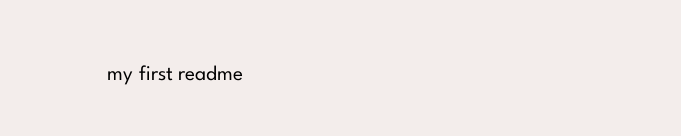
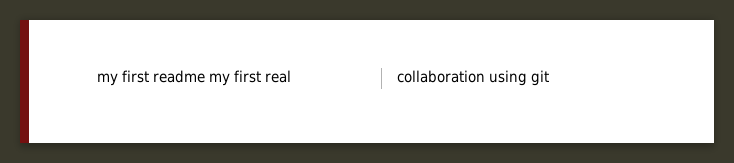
(244, 73) none -> [209,70,550,86] my first real collaboration using git

